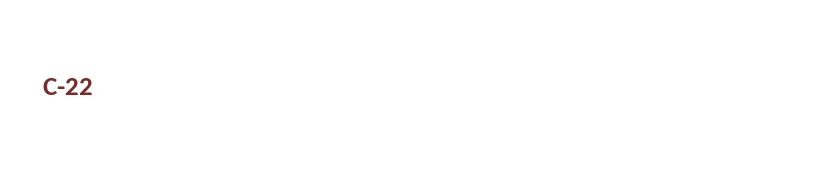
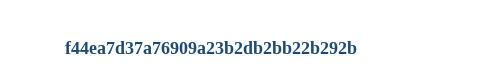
[43,78,93,95] C-22 -> [65,41,357,54] f44ea7d37a76909a23b2db2bb22b292b

